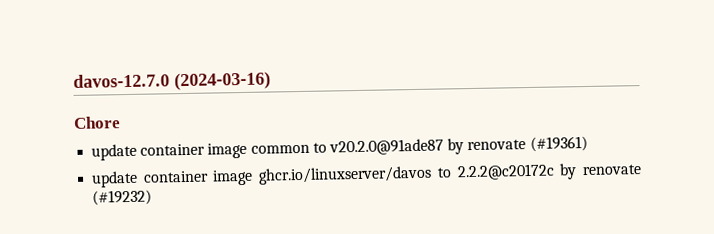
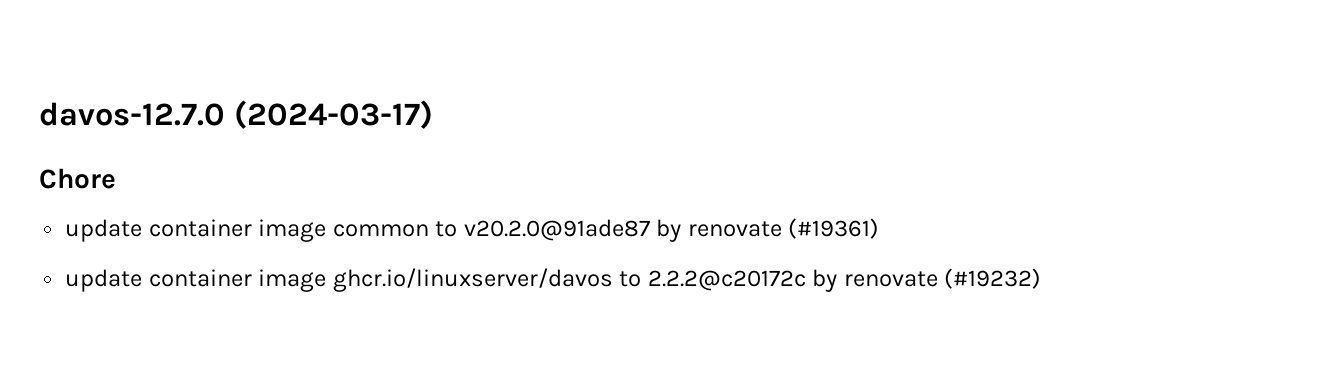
[174,71,271,91] (2024-03-16) -> [233,100,433,129] (2024-03-17)

